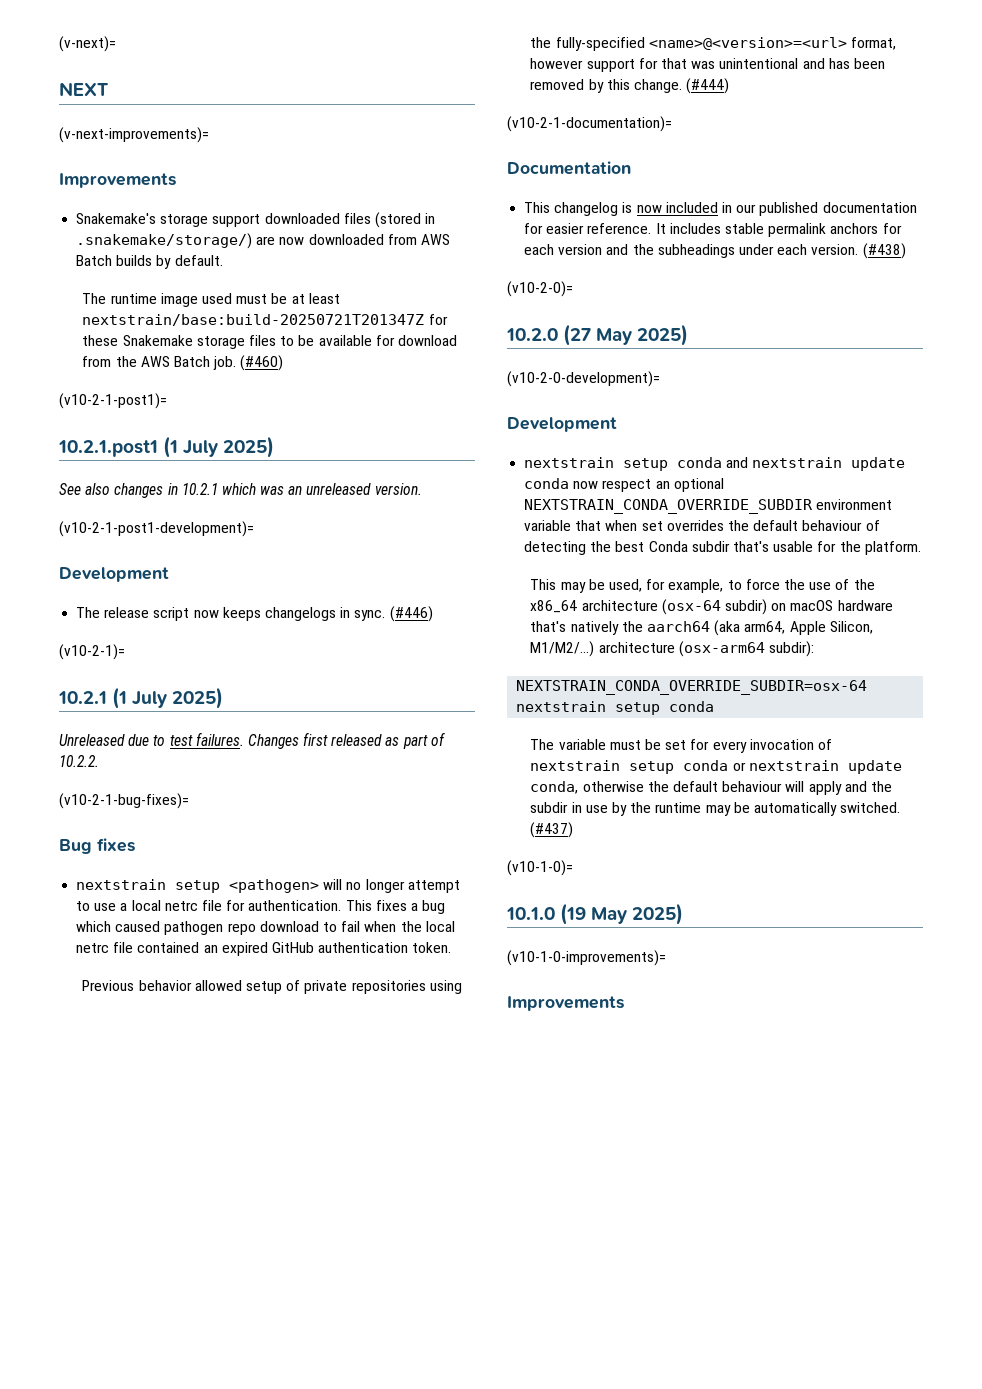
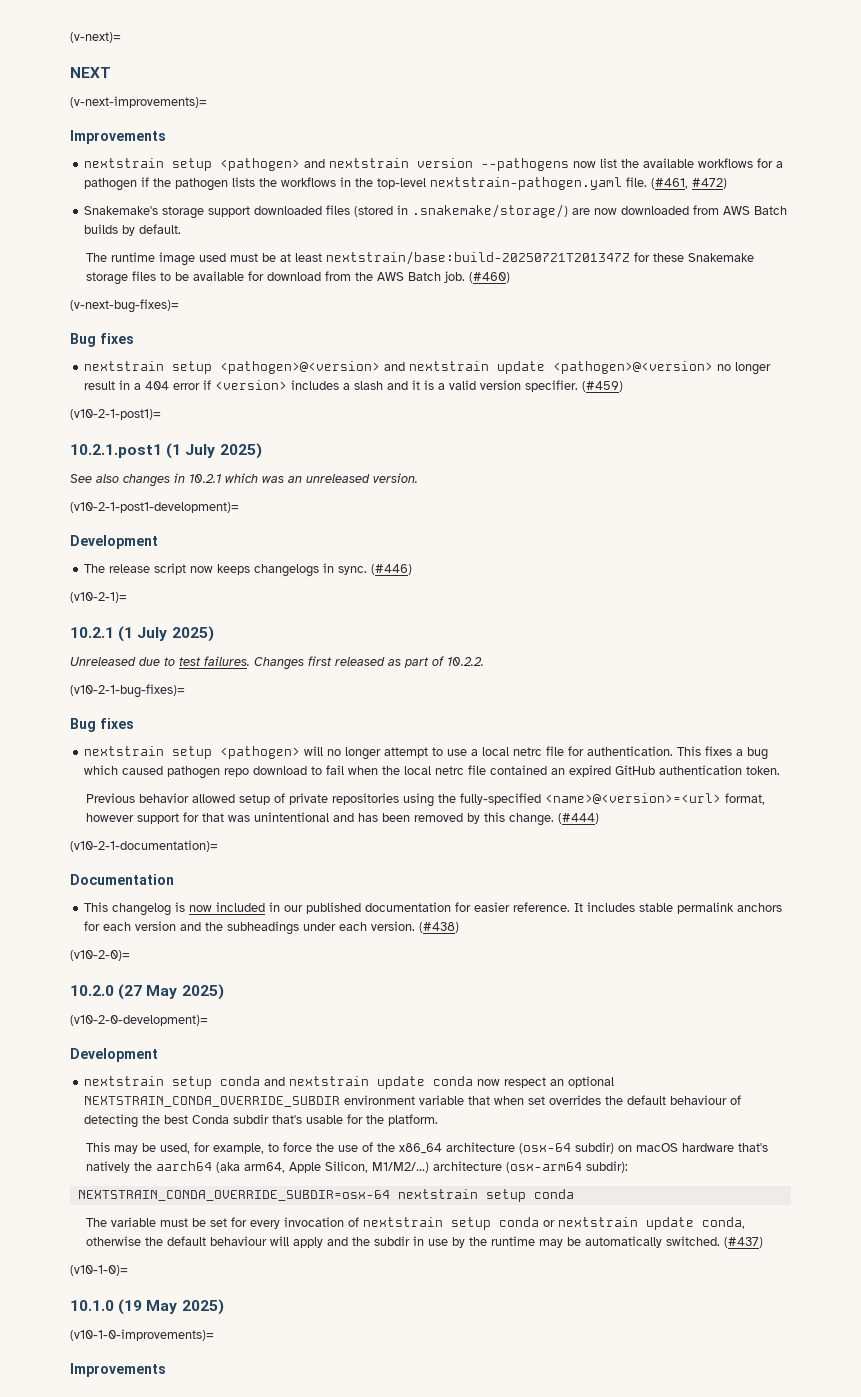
(176, 180) none -> [84,158,784,171] [84,177,728,191] // nextstrain setup <pathogen> and nextstrain version --pathogens now list the available workflows for a pathogen if the pathogen lists the workflows in the top-level nextstrain-pathogen.yaml file. (#461, #472)
(284, 363) none -> [70,299,179,313] [70,333,134,347] [84,361,772,375] [84,380,624,392] // (v-next-bug-fixes)= // Bug fixes // nextstrain setup <pathogen>@<version> and nextstrain update <pathogen>@<version> no longer result in a 404 error if <version> includes a slash and it is a valid version specifier. (#459)

